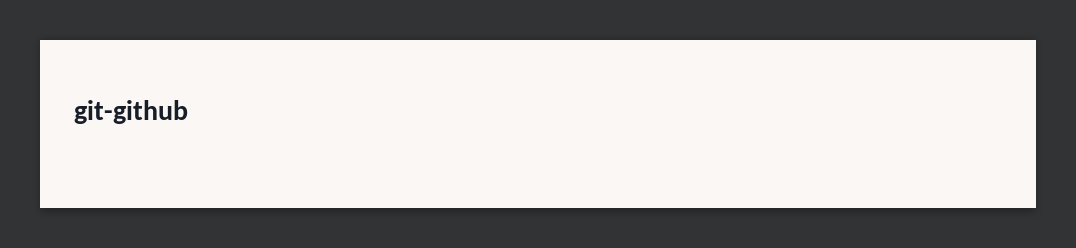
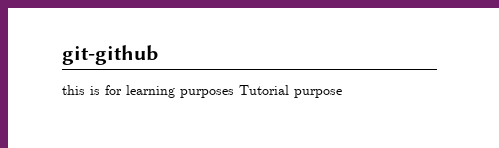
(188, 112) none -> [62,85,342,98] // this is for learning purposes Tutorial purpose

